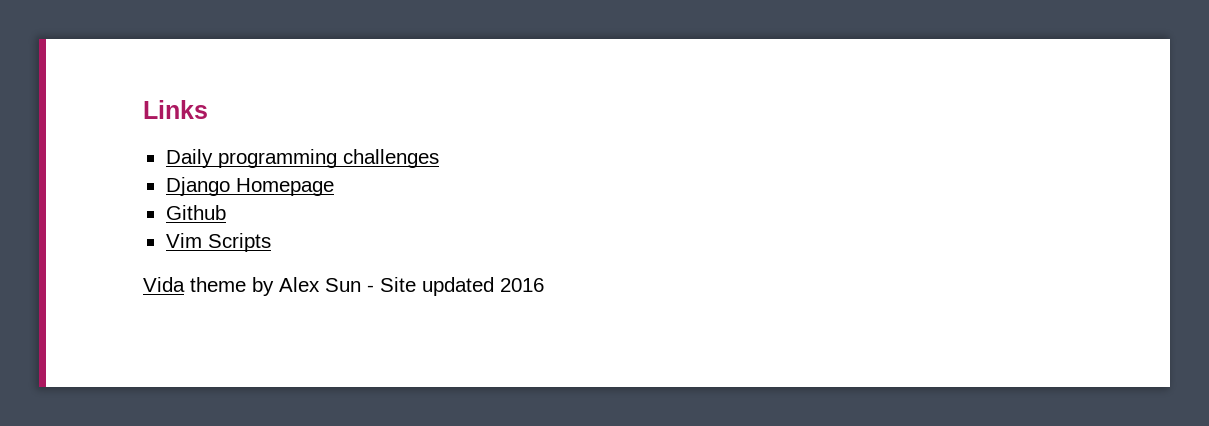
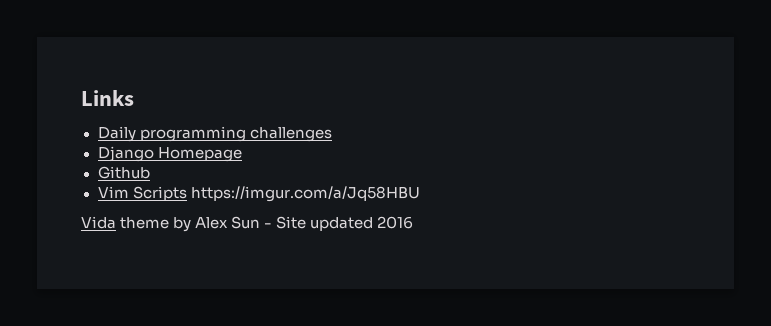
(271, 242) none -> [190,186,420,202] https://imgur.com/a/Jq58HBU

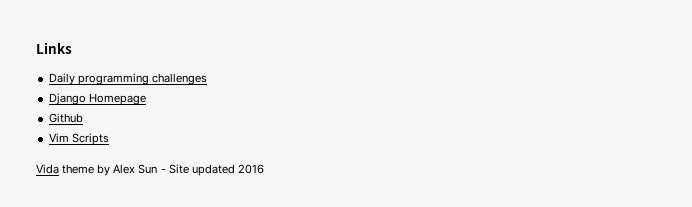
[190,186,420,202] https://imgur.com/a/Jq58HBU -> (109, 139) none

